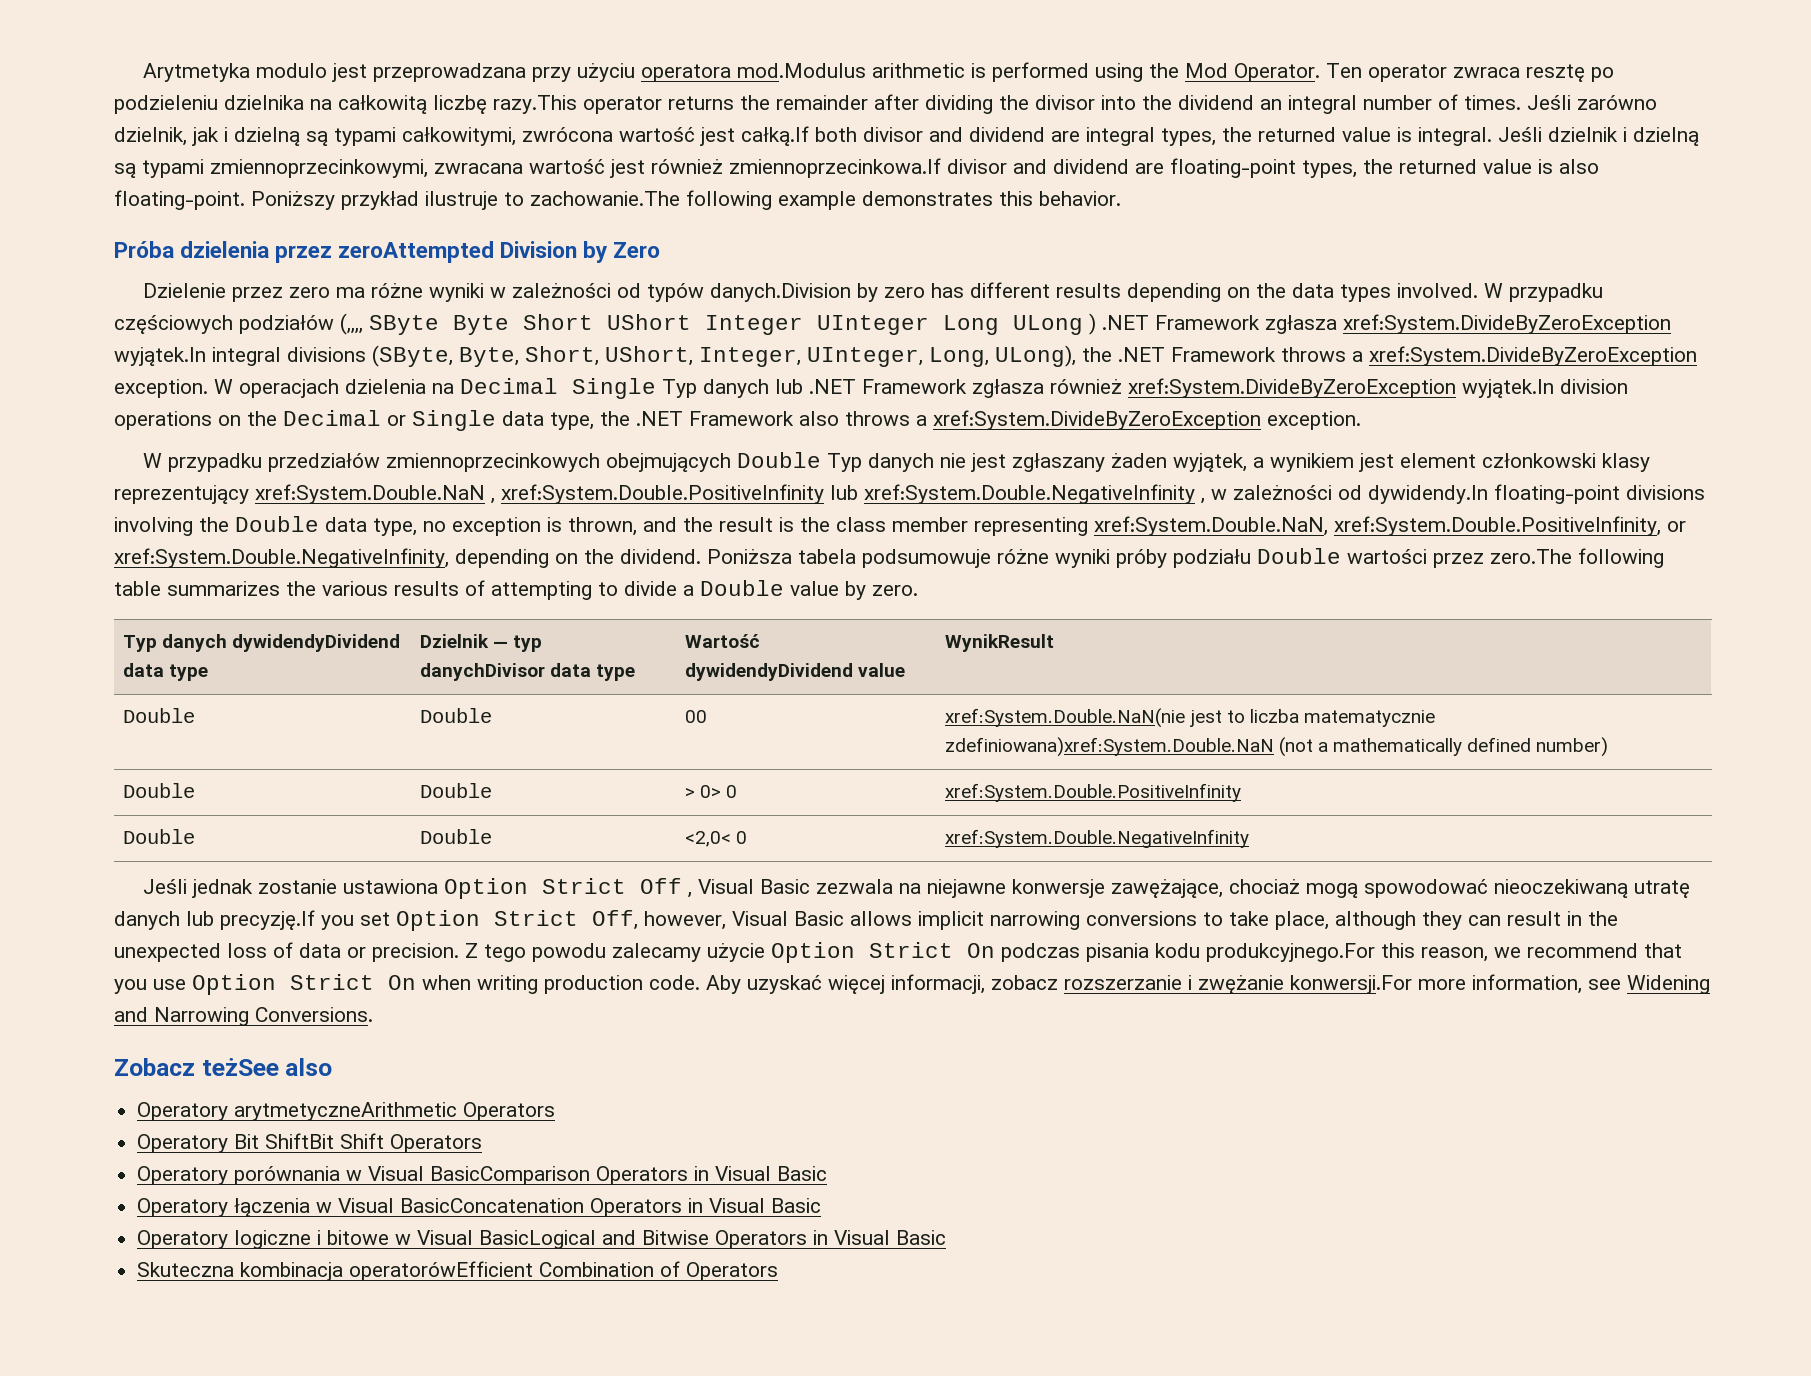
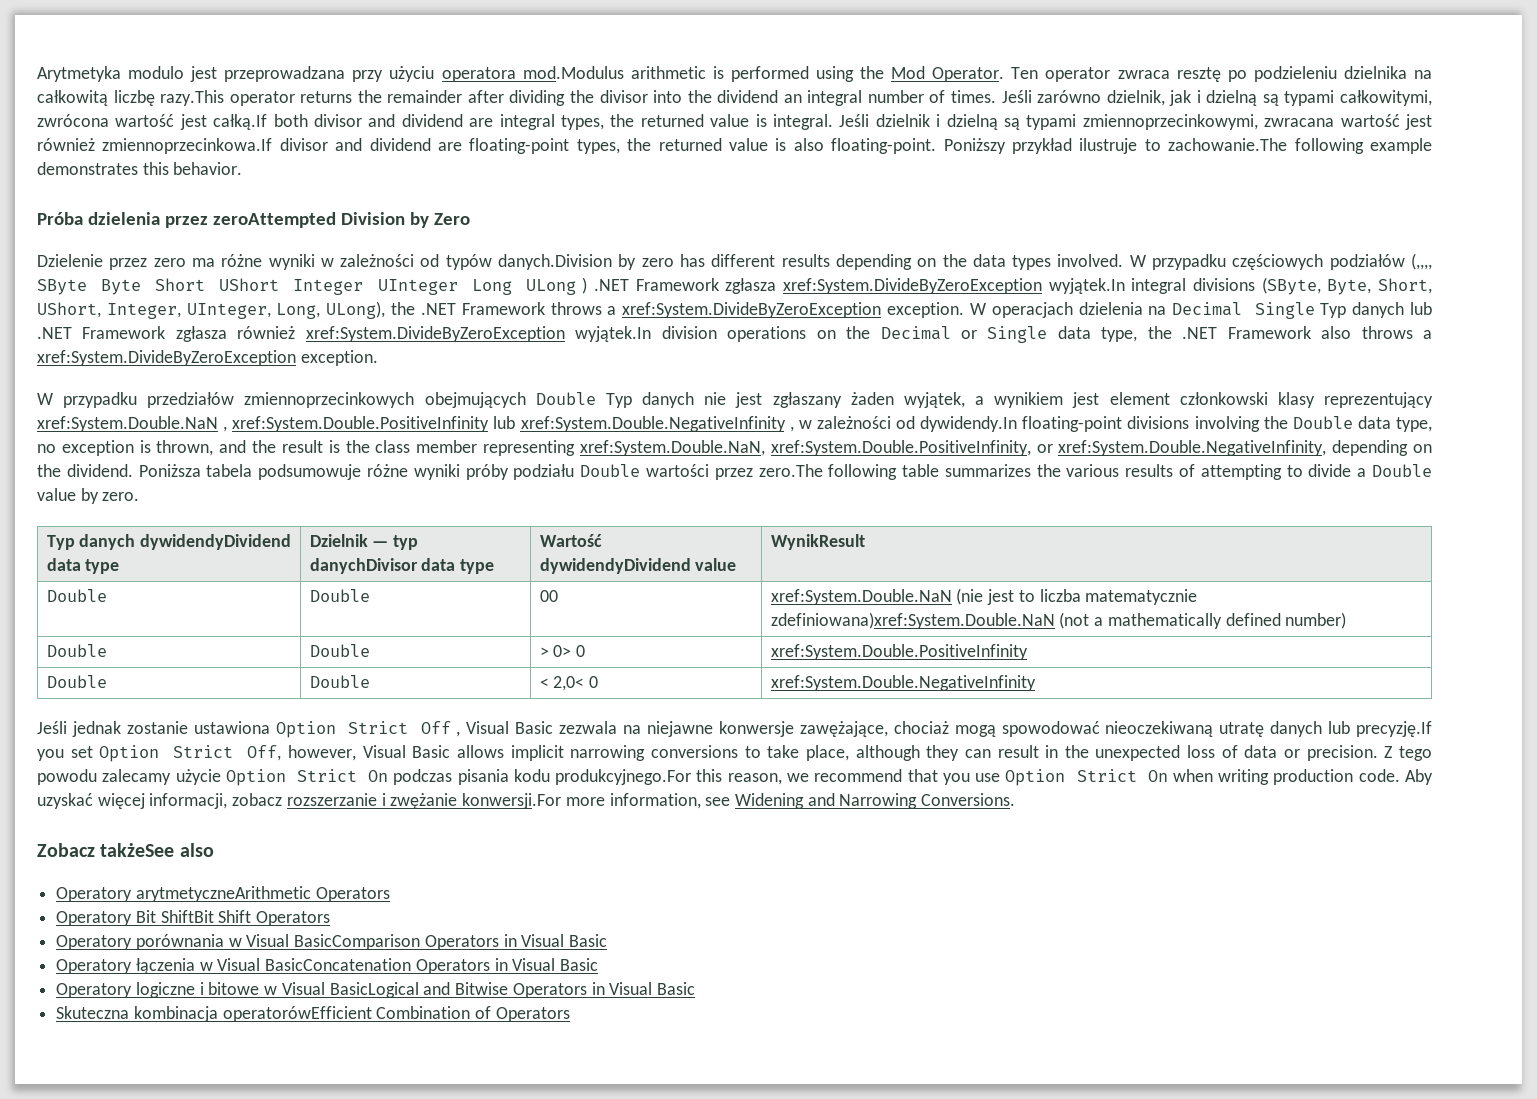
[944,708,1185,728] xref:System.Double.NaN(nie -> [770,588,984,605] xref:System.Double.NaN (nie
[684,831,731,847] <2,0< -> [539,676,585,691] < 2,0<
[201,1058,279,1076] teżSee -> [100,843,175,857] takżeSee

